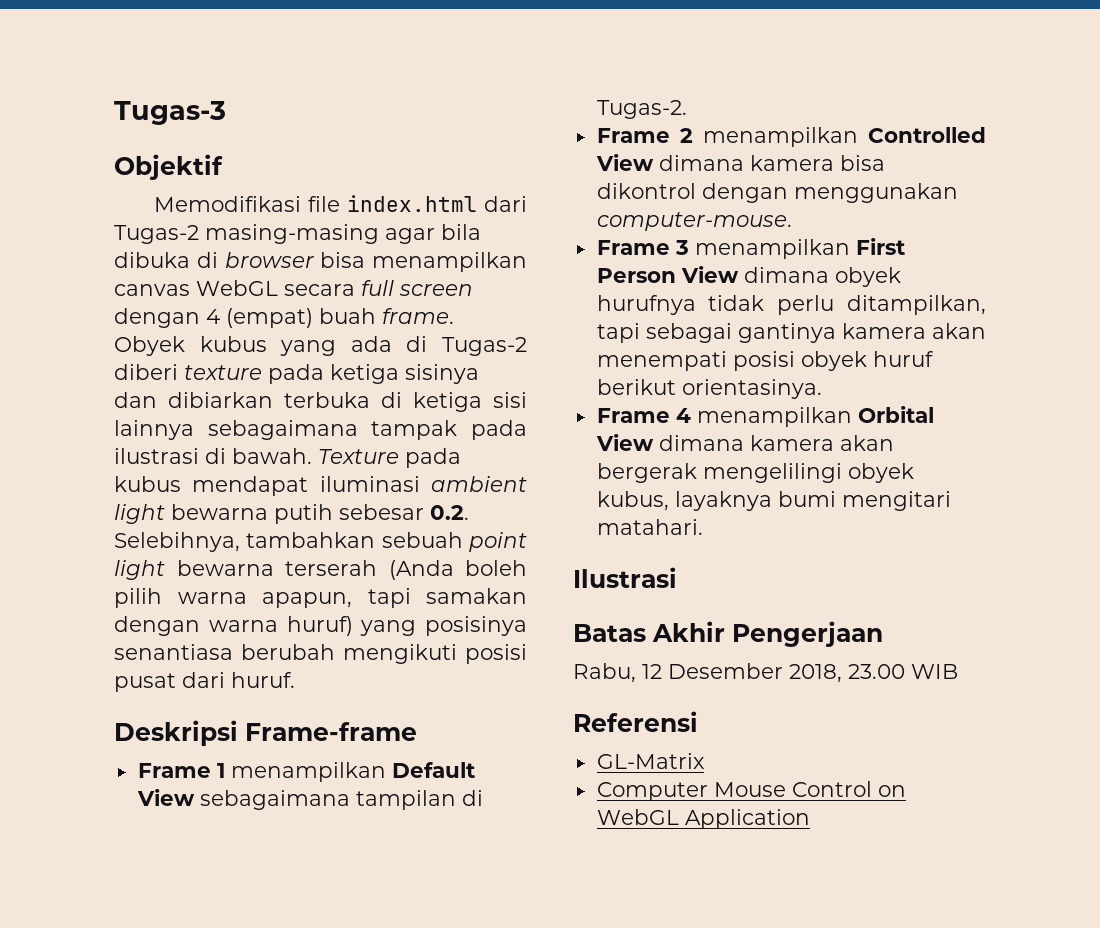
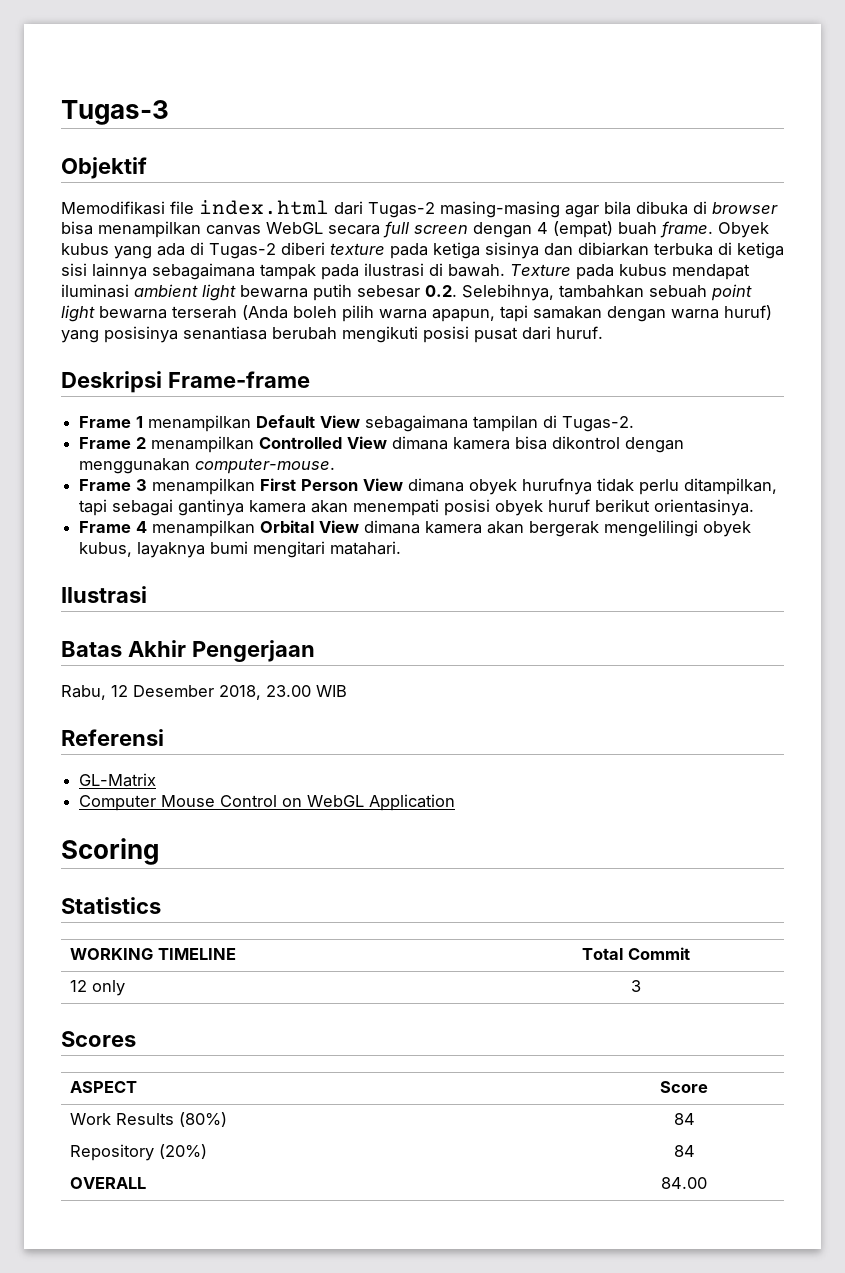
(810, 819) none -> [61,838,159,865] [61,897,161,914] [70,948,236,960] [582,947,690,960] [70,980,126,996] [631,980,641,992] [61,1031,136,1047] [70,1081,138,1093] [660,1081,708,1093] [70,1112,228,1127] [673,1113,695,1125] [70,1144,208,1161] [673,1145,695,1157] [70,1177,147,1189] [661,1177,707,1189] // Scoring // Statistics // WORKING TIMELINE | Total Commit // 12 only | 3 // Scores // ASPECT | Score // Work Results (80%) | 84 // Repository (20%) | 84 // OVERALL | 84.00

